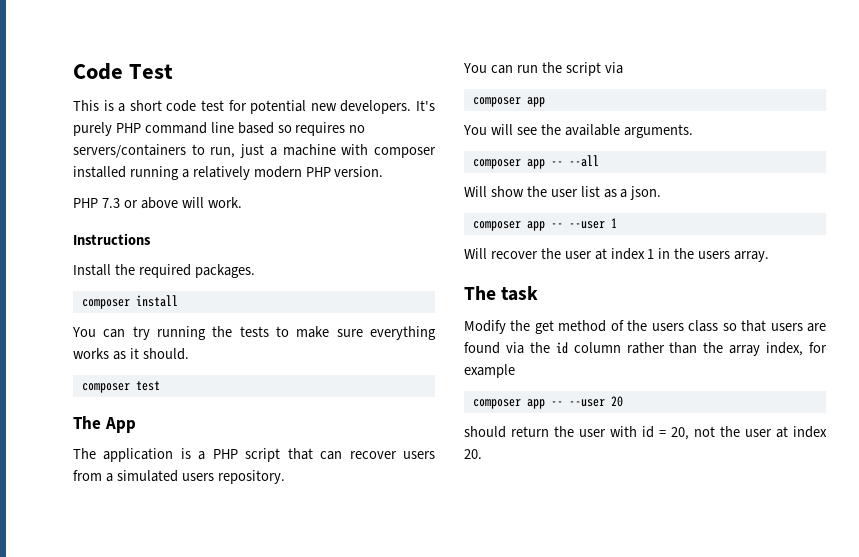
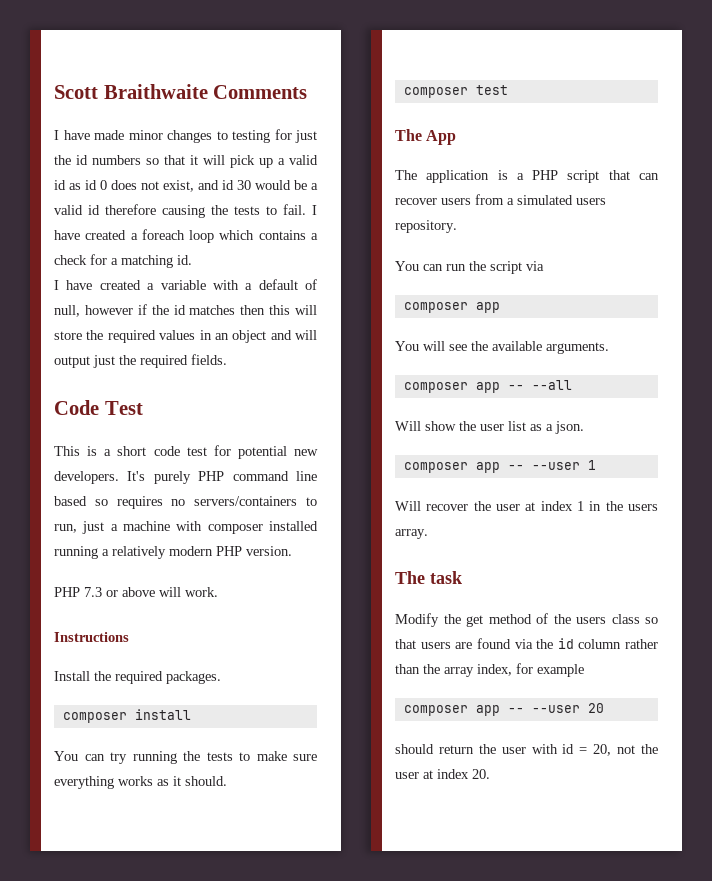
(73, 71) none -> [54,84,308,99] [54,129,317,143] [54,155,318,168] [54,180,318,192] [54,204,317,218] [54,229,318,243] [54,254,192,268] [54,279,317,290] [54,304,317,317] [54,330,317,343] [54,354,227,368] Scott Braithwaite Comments // I have made minor changes to testing for just the id numbers so that it will pick up a valid id as id 0 does not exist, and id 30 would be a valid id therefore causing the tests to fail. I have created a foreach loop which contains a check for a matching id. // I have created a variable with a default of null, however if the id matches then this will store the required values in an object and will output just the required fields. //

